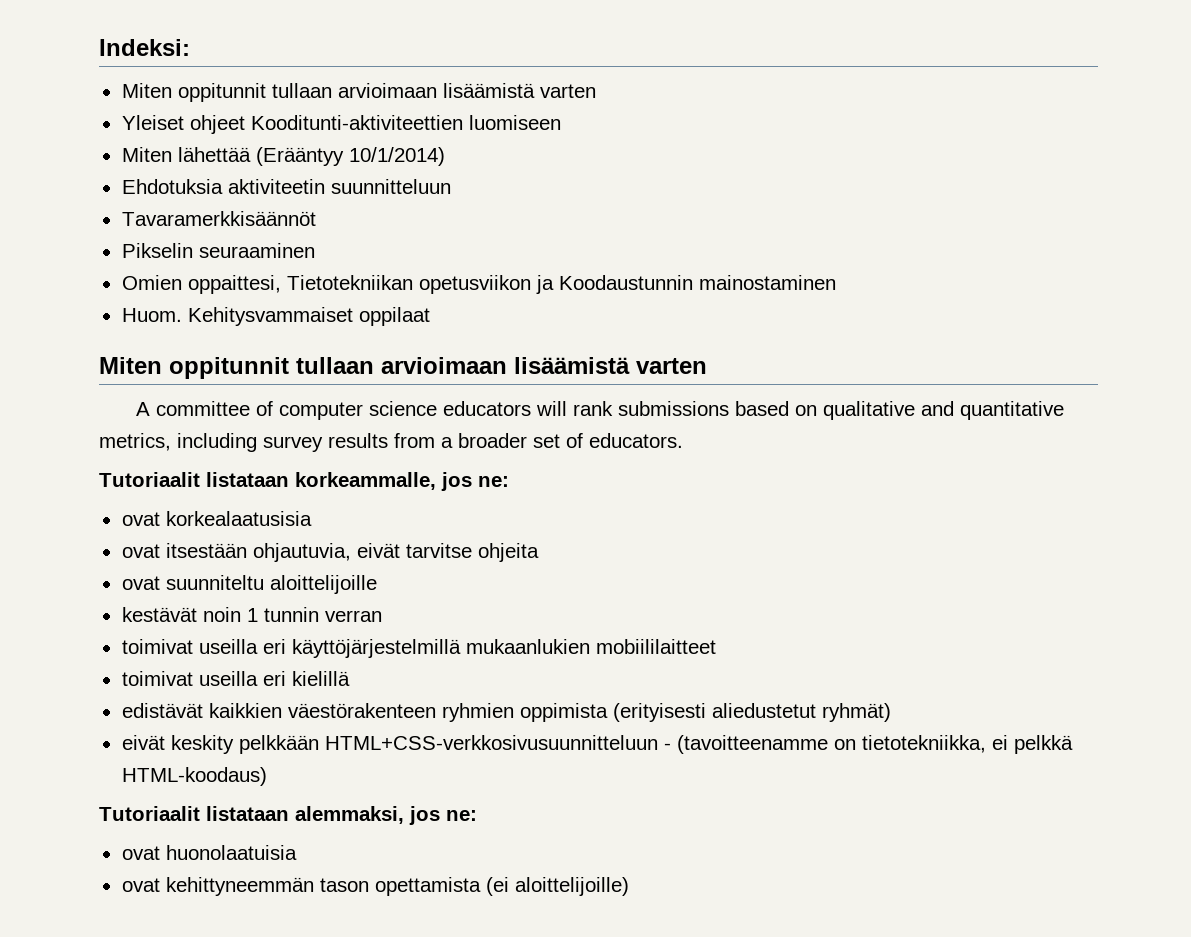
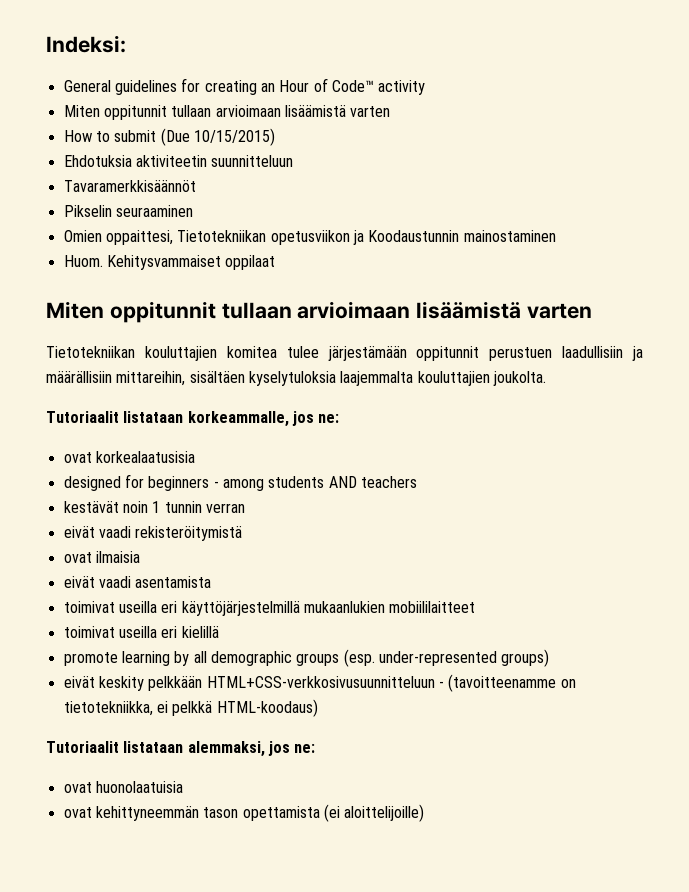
[121,83,596,102] [121,115,561,134] [121,147,445,166] // Miten oppitunnit tullaan arvioimaan lisäämistä varten // Yleiset ohjeet Kooditunti-aktiviteettien luomiseen // Miten lähettää (Erääntyy 10/1/2014) -> [63,78,426,95] [63,105,391,120] [63,128,275,146] // General guidelines for creating an Hour of Code™ activity // Miten oppitunnit tullaan arvioimaan lisäämistä varten // How to submit (Due 10/15/2015)
[136,401,1065,420] [99,433,683,452] A committee of computer science educators will rank submissions based on qualitative and quantitative metrics, including survey results from a broader set of educators. -> [46,346,643,361] [46,371,546,386] Tietotekniikan kouluttajien komitea tulee järjestämään oppitunnit perustuen laadullisiin ja määrällisiin mittareihin, sisältäen kyselytuloksia laajemmalta kouluttajien joukolta.
[121,543,539,562] [121,575,377,594] ovat itsestään ohjautuvia, eivät tarvitse ohjeita // ovat suunniteltu aloittelijoille -> [63,474,417,491] designed for beginners - among students AND teachers
(382, 616) none -> [63,526,243,541] [63,551,140,563] [63,576,212,588] // eivät vaadi rekisteröitymistä // ovat ilmaisia // eivät vaadi asentamista
[121,703,891,722] edistävät kaikkien väestörakenteen ryhmien oppimista (erityisesti aliedustetut ryhmät) -> [63,649,550,667] promote learning by all demographic groups (esp. under-represented groups)

